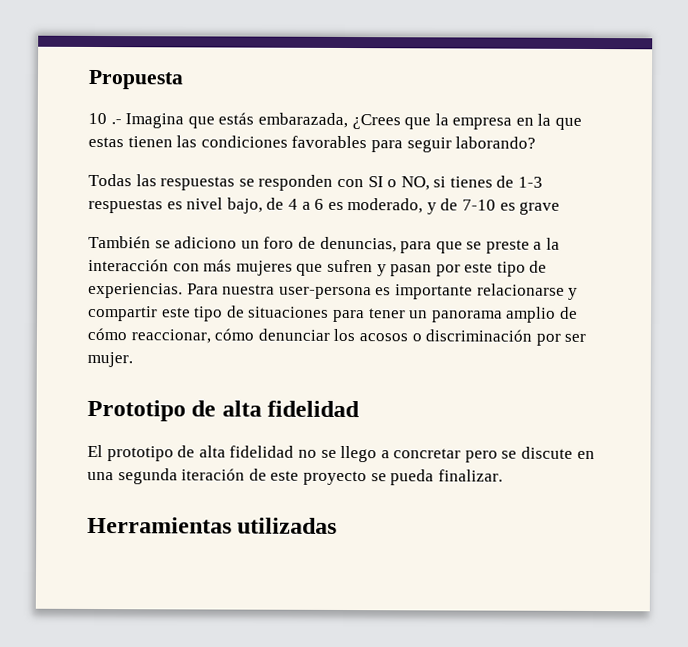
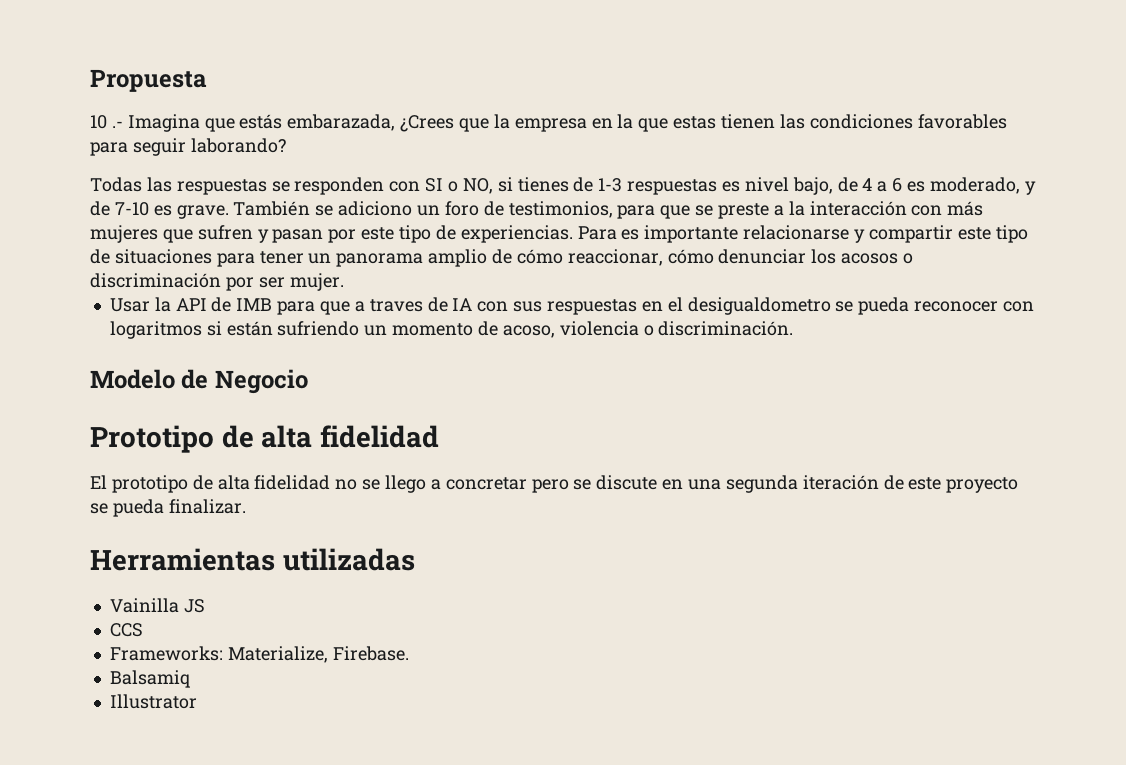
[519,201,561,215] grave // -> [176,205,229,219] grave.
[319,236,397,253] denuncias, -> [508,201,613,218] testimonios,
[222,284,372,300] nuestra user-persona -> (617, 233) none
(133, 359) none -> [109,297,1035,315] [109,321,794,339] [90,369,308,394] // Usar la API de IMB para que a traves de IA con sus respuestas en el desigualdometro se pueda reconocer con logaritmos si están sufriendo un momento de acoso, violencia o discriminación. // Modelo de Negocio
(338, 525) none -> [109,598,205,613] [109,623,143,637] [109,646,409,663] [109,670,190,688] [109,694,197,709] // Vainilla JS // CCS // Frameworks: Materialize, Firebase. // Balsamiq // Illustrator

